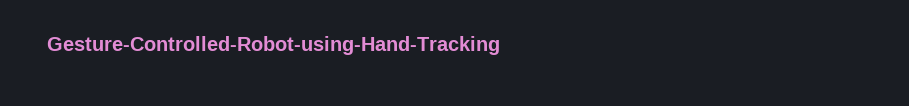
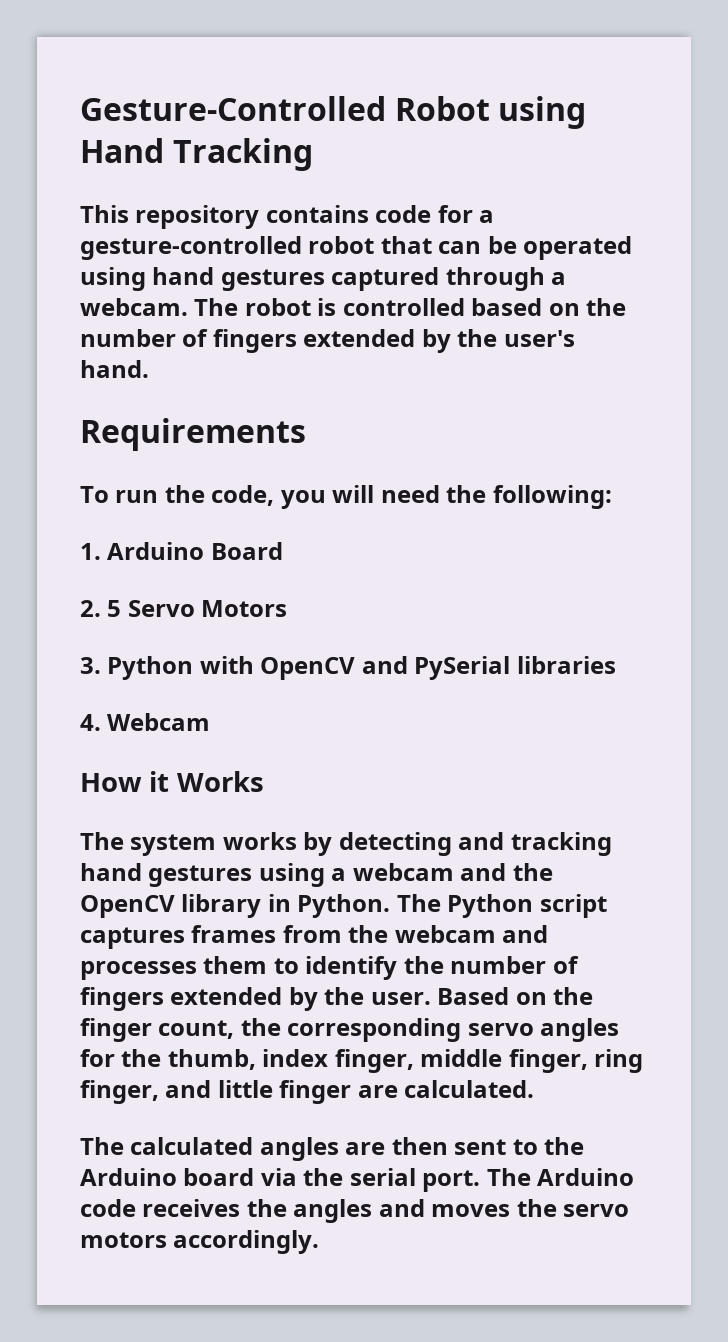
[47,36,500,55] Gesture-Controlled-Robot-using-Hand-Tracking -> [80,96,587,129] [80,138,313,171] [80,205,495,229] [80,236,633,260] [80,267,567,291] [80,298,627,316] [80,329,575,353] [80,360,149,378] [80,418,306,451] [80,485,612,509] [80,542,283,560] [80,600,288,617] [80,656,616,680] [80,713,211,731] [80,771,264,792] [80,832,612,856] [80,863,553,887] [80,894,607,918] [80,925,549,949] [80,956,579,980] [80,987,594,1011] [80,1018,620,1042] [80,1049,644,1073] [80,1080,535,1104] [80,1137,585,1161] [80,1168,635,1192] [80,1199,630,1223] [80,1230,320,1254] Gesture-Controlled Robot using Hand Tracking // This repository contains code for a gesture-controlled robot that can be operated using hand gestures captured through a webcam. The robot is controlled based on the number of fingers extended by the user's hand. // Requirements // To run the code, you will need the following: // 1. Arduino Board // 2. 5 Servo Motors // 3. Python with OpenCV and PySerial libraries // 4. Webcam // How it Works // The system works by detecting and tracking hand gestures using a webcam and the OpenCV library in Python. The Python script captures frames from the webcam and processes them to identify the number of fingers extended by the user. Based on the finger count, the corresponding servo angles for the thumb, index finger, middle finger, ring finger, and little finger are calculated. // The calculated angles are then sent to the Arduino board via the serial port. The Arduino code receives the angles and moves the servo motors accordingly.

